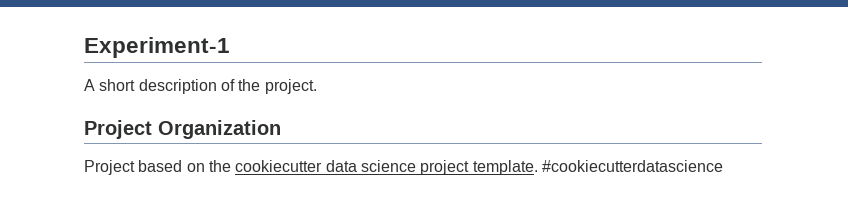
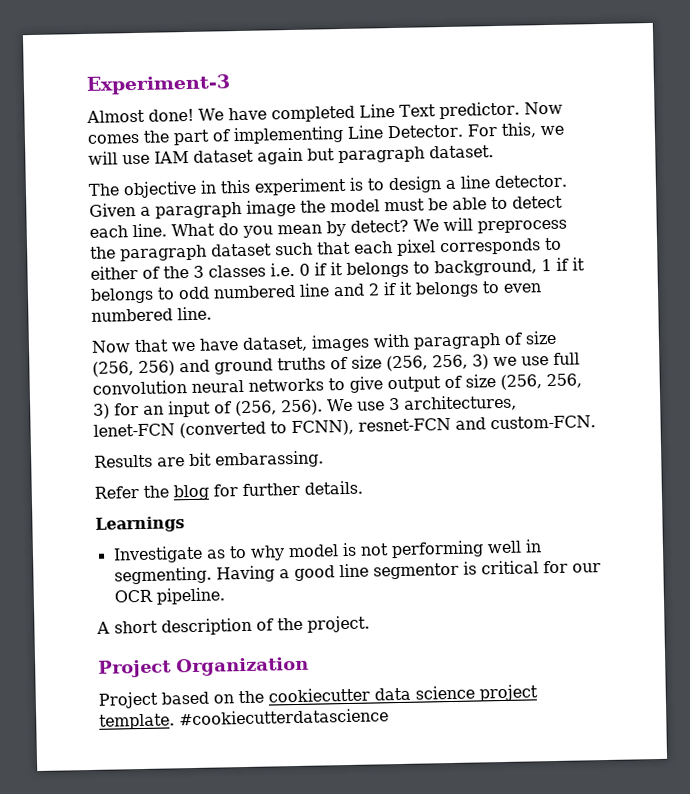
[84,37,230,58] Experiment-1 -> [86,74,231,95] [86,101,563,123] [87,122,564,146] [88,145,494,165] [88,174,567,199] [89,195,563,219] [89,217,567,238] [90,237,562,262] [90,257,585,280] [90,280,542,304] [91,306,212,322] [91,330,557,353] [92,352,580,377] [92,373,582,395] [93,394,517,419] [93,415,596,439] [94,450,324,469] [94,480,363,501] [95,516,185,533] [112,539,542,564] [113,560,601,585] [113,587,225,605] Experiment-3 // Almost done! We have completed Line Text predictor. Now comes the part of implementing Line Detector. For this, we will use IAM dataset again but paragraph dataset. // The objective in this experiment is to design a line detector. Given a paragraph image the model must be able to detect each line. What do you mean by detect? We will preprocess the paragraph dataset such that each pixel corresponds to either of the 3 classes i.e. 0 if it belongs to background, 1 if it belongs to odd numbered line and 2 if it belongs to even numbered line. // Now that we have dataset, images with paragraph of size (256, 256) and ground truths of size (256, 256, 3) we use full convolution neural networks to give output of size (256, 256, 3) for an input of (256, 256). We use 3 architectures, lenet-FCN (converted to FCNN), resnet-FCN and custom-FCN. // Results are bit embarassing. // Refer the blog for further details. // Learnings // Investigate as to why model is not performing well in segmenting. Having a good line segmentor is critical for our OCR pipeline.

